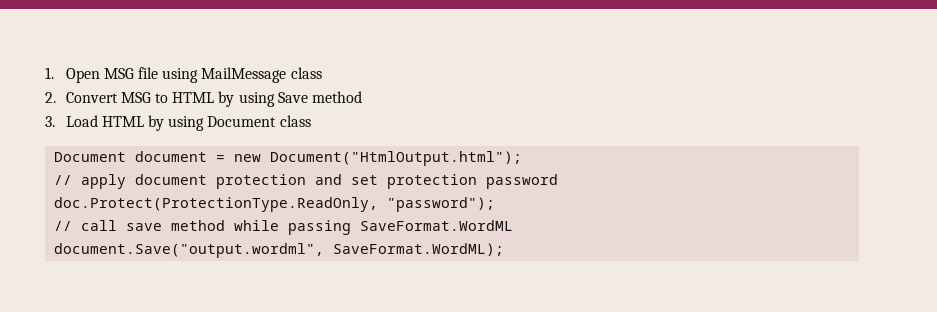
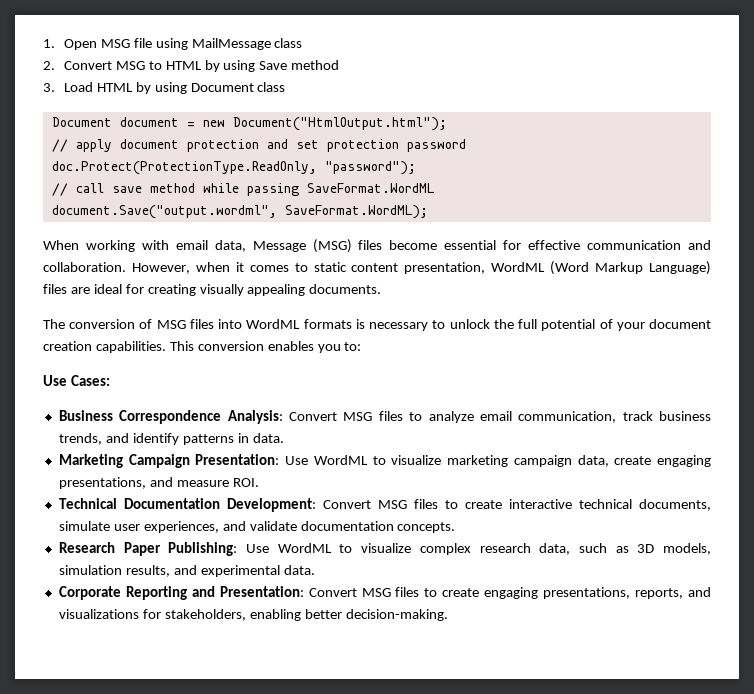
(505, 249) none -> [43,239,711,253] [43,261,711,275] [43,284,382,296] [43,319,712,331] [43,341,362,353] [43,375,110,386] [58,410,711,424] [58,433,284,445] [58,454,712,468] [58,477,259,489] [58,498,711,512] [58,521,456,533] [58,542,711,556] [58,565,315,577] [58,586,712,600] [58,609,448,621] // When working with email data, Message (MSG) files become essential for effective communication and collaboration. However, when it comes to static content presentation, WordML (Word Markup Language) files are ideal for creating visually appealing documents. // The conversion of MSG files into WordML formats is necessary to unlock the full potential of your document creation capabilities. This conversion enables you to: // Use Cases: // Business Correspondence Analysis: Convert MSG files to analyze email communication, track business trends, and identify patterns in data. // Marketing Campaign Presentation: Use WordML to visualize marketing campaign data, create engaging presentations, and measure ROI. // Technical Documentation Development: Convert MSG files to create interactive technical documents, simulate user experiences, and validate documentation concepts. // Research Paper Publishing: Use WordML to visualize complex research data, such as 3D models, simulation results, and experimental data. // Corporate Reporting and Presentation: Convert MSG files to create engaging presentations, reports, and visualizations for stakeholders, enabling better decision-making.

